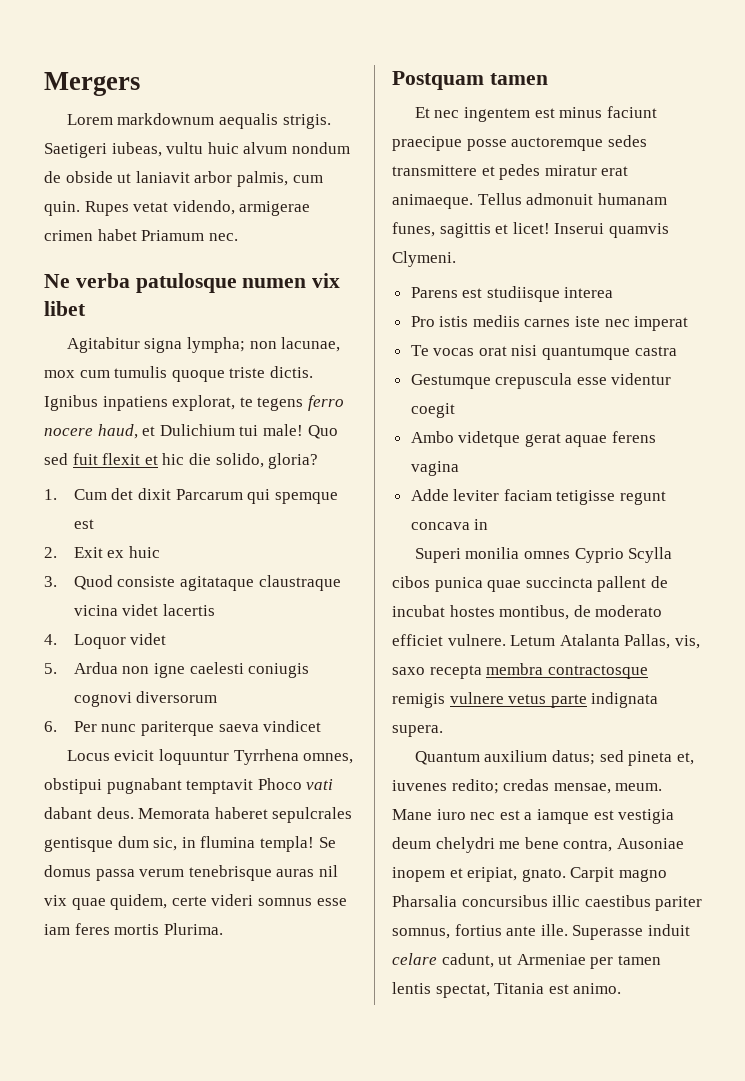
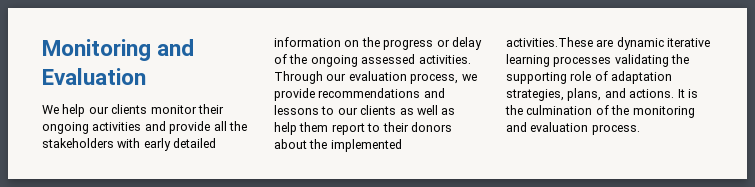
[44,72,140,96] [66,113,331,129] [44,142,350,158] [44,171,323,187] [44,200,311,216] [44,229,238,241] [44,273,341,293] [44,301,86,316] [66,337,341,353] [44,366,313,382] [44,395,344,411] [44,424,338,439] [44,453,319,469] [44,488,338,504] [73,519,94,529] [44,546,161,558] [44,575,341,591] [73,604,216,616] [44,633,167,649] [44,662,310,678] [73,691,218,707] [44,720,322,736] [66,749,354,765] [44,778,334,794] [44,807,353,823] [44,836,336,852] [44,865,338,881] [44,894,347,910] [44,923,223,935] [392,71,548,90] [414,106,657,122] [392,135,647,151] [392,164,629,180] [392,193,667,209] [392,222,669,238] [392,251,456,267] [410,286,614,302] [410,315,689,331] [410,345,677,360] [410,373,672,389] [410,403,455,418] [410,431,657,447] [410,461,459,476] [410,489,667,505] [410,519,489,530] [414,547,673,563] [392,576,668,592] [392,605,663,620] [392,634,700,649] [392,663,648,679] [392,692,659,708] [392,725,443,737] [414,750,694,766] [392,779,663,794] [392,809,675,824] [392,837,684,853] [392,867,667,882] [392,895,703,911] [392,924,690,940] [392,953,661,969] [392,982,622,998] Mergers // Lorem markdownum aequalis strigis. Saetigeri iubeas, vultu huic alvum nondum de obside ut laniavit arbor palmis, cum quin. Rupes vetat videndo, armigerae crimen habet Priamum nec. // Ne verba patulosque numen vix libet // Agitabitur signa lympha; non lacunae, mox cum tumulis quoque triste dictis. Ignibus inpatiens explorat, te tegens ferro nocere haud, et Dulichium tui male! Quo sed fuit flexit et hic die solido, gloria? // 1. Cum det dixit Parcarum qui spemque est // 2. Exit ex huic // 3. Quod consiste agitataque claustraque vicina videt lacertis // 4. Loquor videt // 5. Ardua non igne caelesti coniugis cognovi diversorum // 6. Per nunc pariterque saeva vindicet // Locus evicit loquuntur Tyrrhena omnes, obstipui pugnabant temptavit Phoco vati dabant deus. Memorata haberet sepulcrales gentisque dum sic, in flumina templa! Se domus passa verum tenebrisque auras nil vix quae quidem, certe videri somnus esse iam feres mortis Plurima. // Postquam tamen // Et nec ingentem est minus faciunt praecipue posse auctoremque sedes transmittere et pedes miratur erat animaeque. Tellus admonuit humanam funes, sagittis et licet! Inserui quamvis Clymeni. // Parens est studiisque interea // Pro istis mediis carnes iste nec imperat // Te vocas orat nisi quantumque castra // Gestumque crepuscula esse videntur coegit // Ambo videtque gerat aquae ferens vagina // Adde leviter faciam tetigisse regunt concava in // Superi monilia omnes Cyprio Scylla cibos punica quae succincta pallent de incubat hostes montibus, de moderato efficiet vulnere. Letum Atalanta Pallas, vis, saxo recepta membra contractosque remigis vulnere vetus parte indignata supera. // Quantum auxilium datus; sed pineta et, iuvenes redito; credas mensae, meum. Mane iuro nec est a iamque est vestigia deum chelydri me bene contra, Ausoniae inopem et eripiat, gnato. Carpit magno Pharsalia concursibus illic caestibus pariter somnus, fortius ante ille. Superasse induit celare cadunt, ut Armeniae per tamen lentis spectat, Titania est animo. -> [42,39,195,61] [42,68,146,85] [42,104,224,117] [42,121,247,134] [42,138,217,151] [274,37,482,50] [274,54,471,67] [274,71,477,84] [274,88,445,101] [274,105,456,115] [274,122,452,135] [274,139,402,152] [506,37,711,50] [506,54,690,67] [506,71,673,84] [506,88,698,101] [505,105,695,118] [506,122,640,135] Monitoring and Evaluation // We help our clients monitor their ongoing activities and provide all the stakeholders with early detailed information on the progress or delay of the ongoing assessed activities. Through our evaluation process, we provide recommendations and lessons to our clients as well as help them report to their donors about the implemented activities.These are dynamic iterative learning processes validating the supporting role of adaptation strategies, plans, and actions. It is the culmination of the monitoring and evaluation process.

